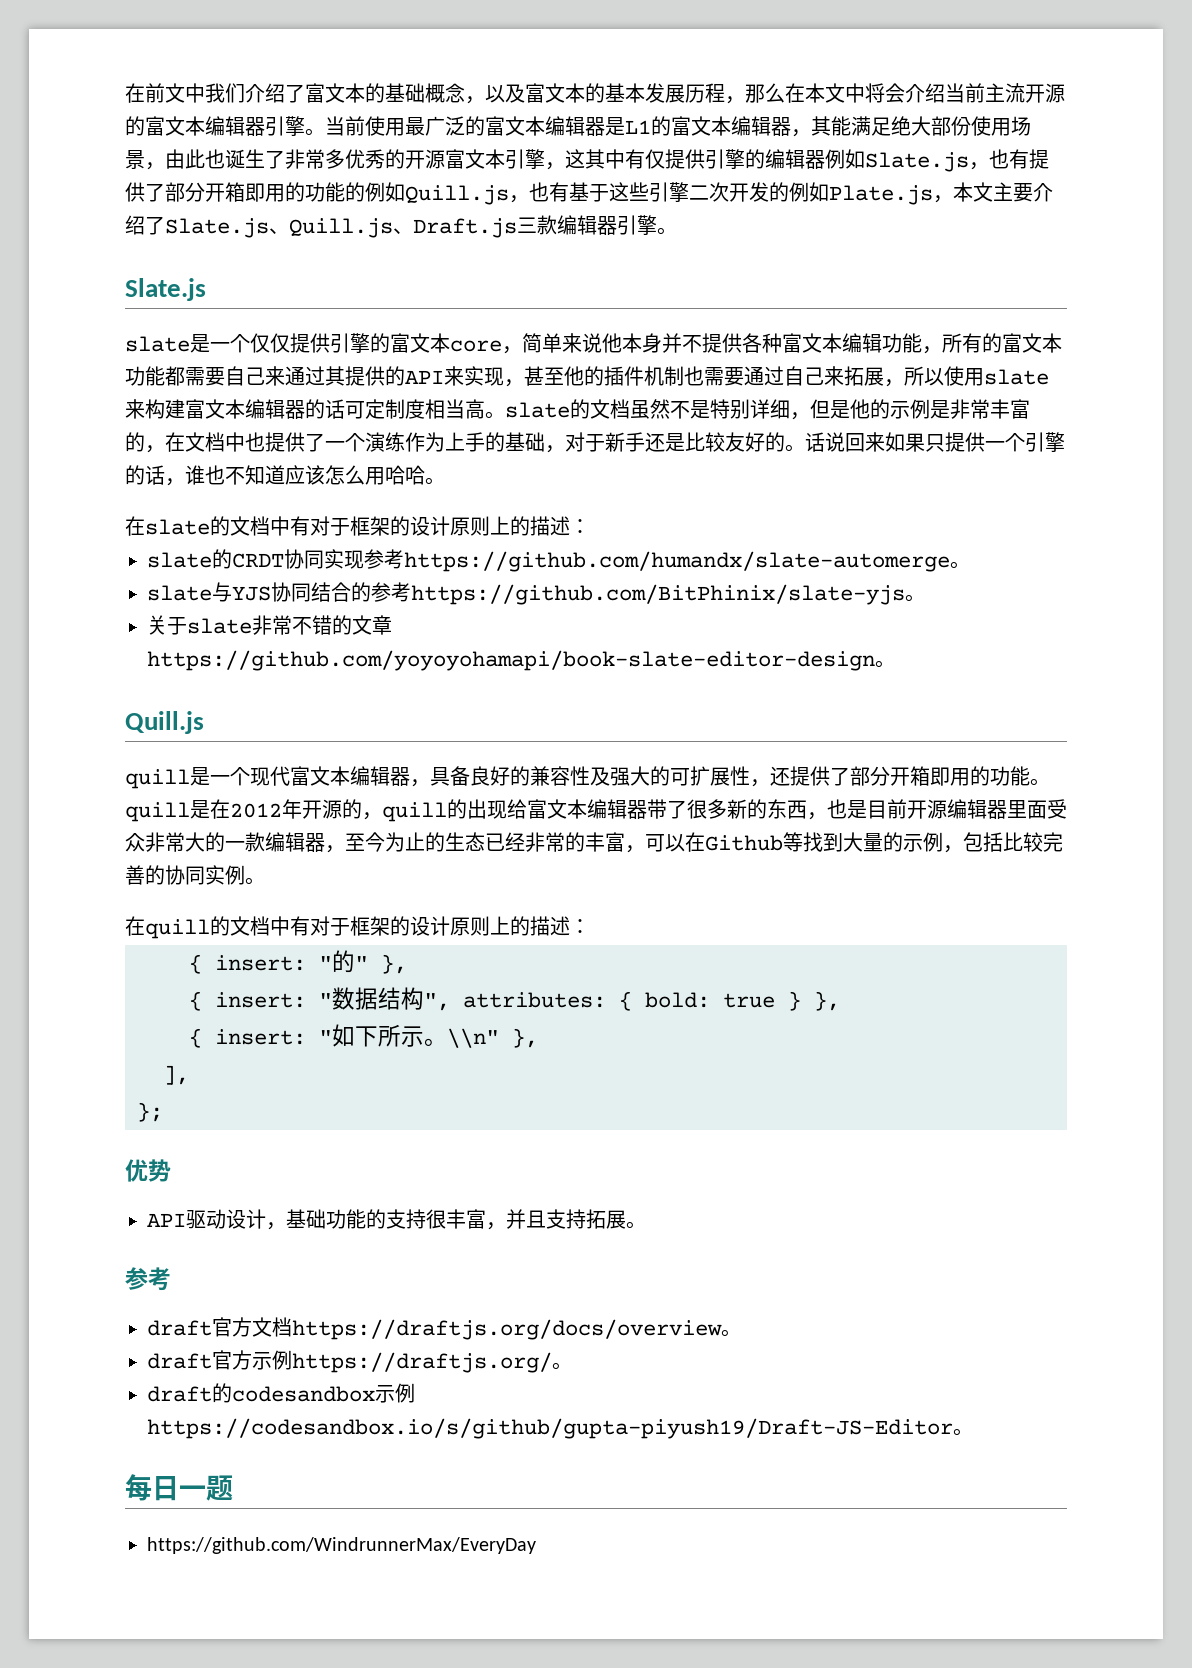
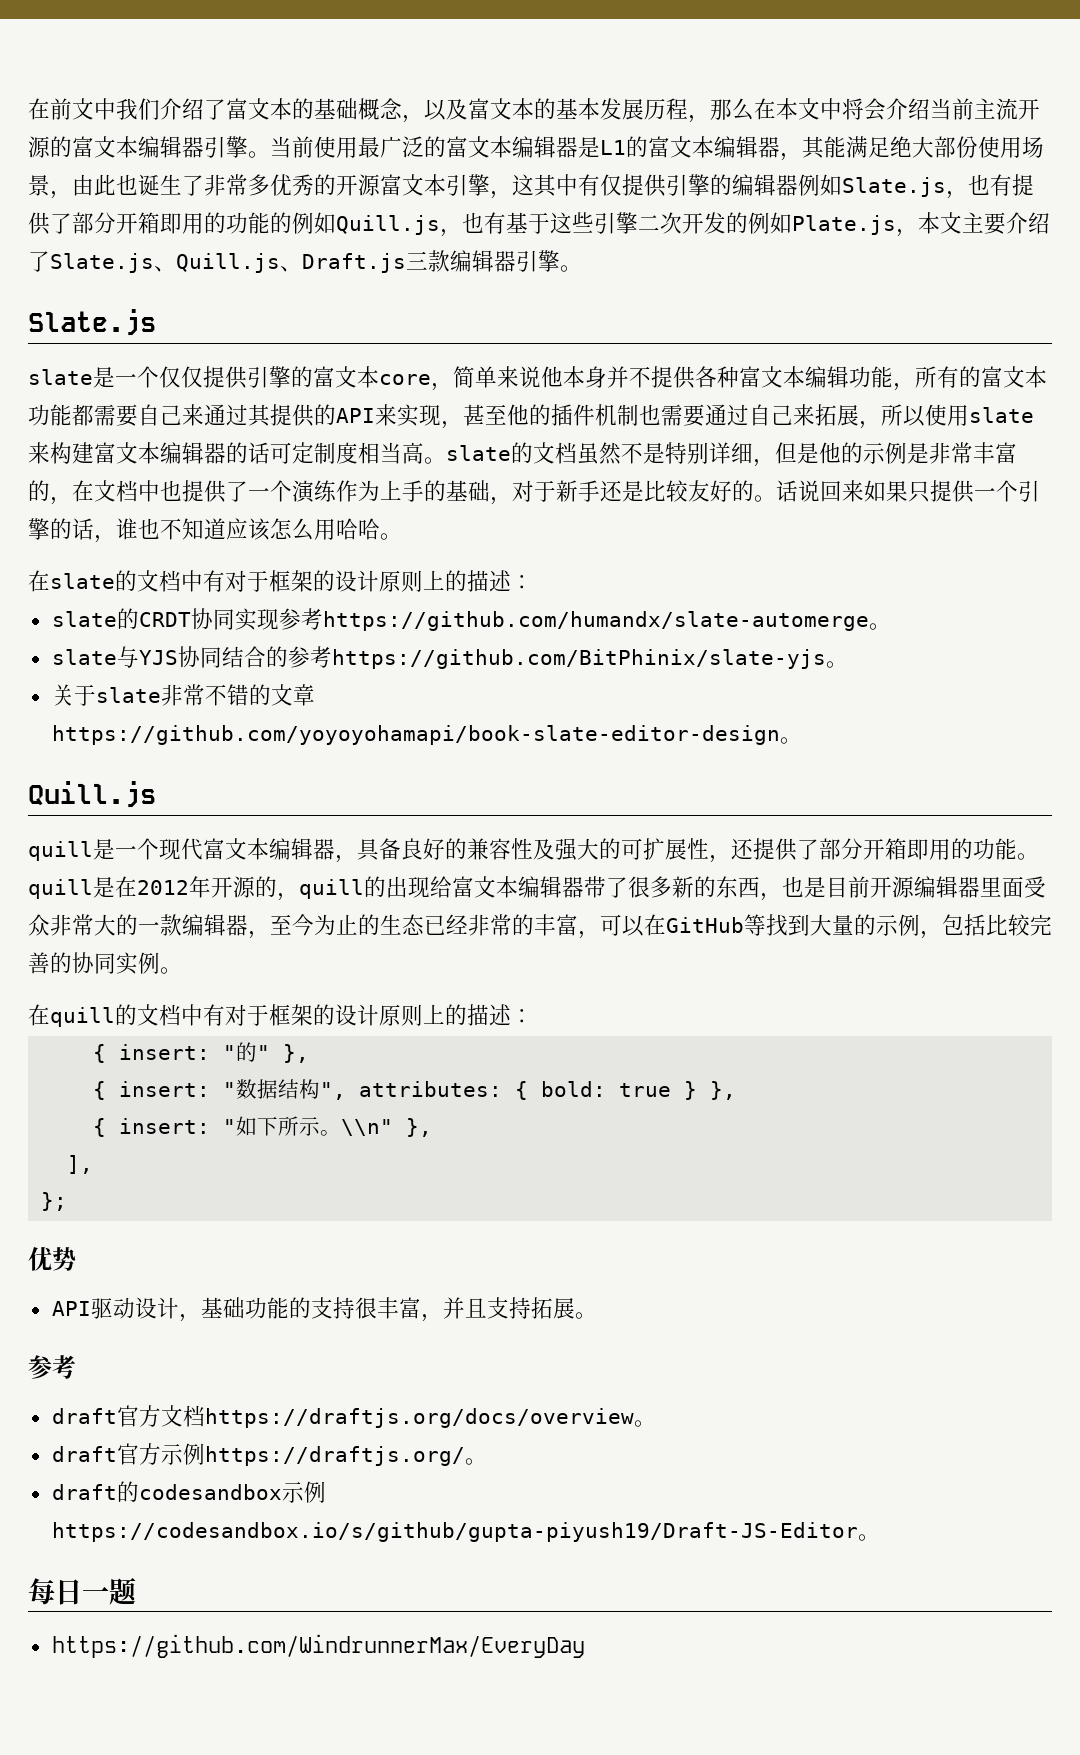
[705,835,783,851] Github -> [666,917,744,933] GitHub

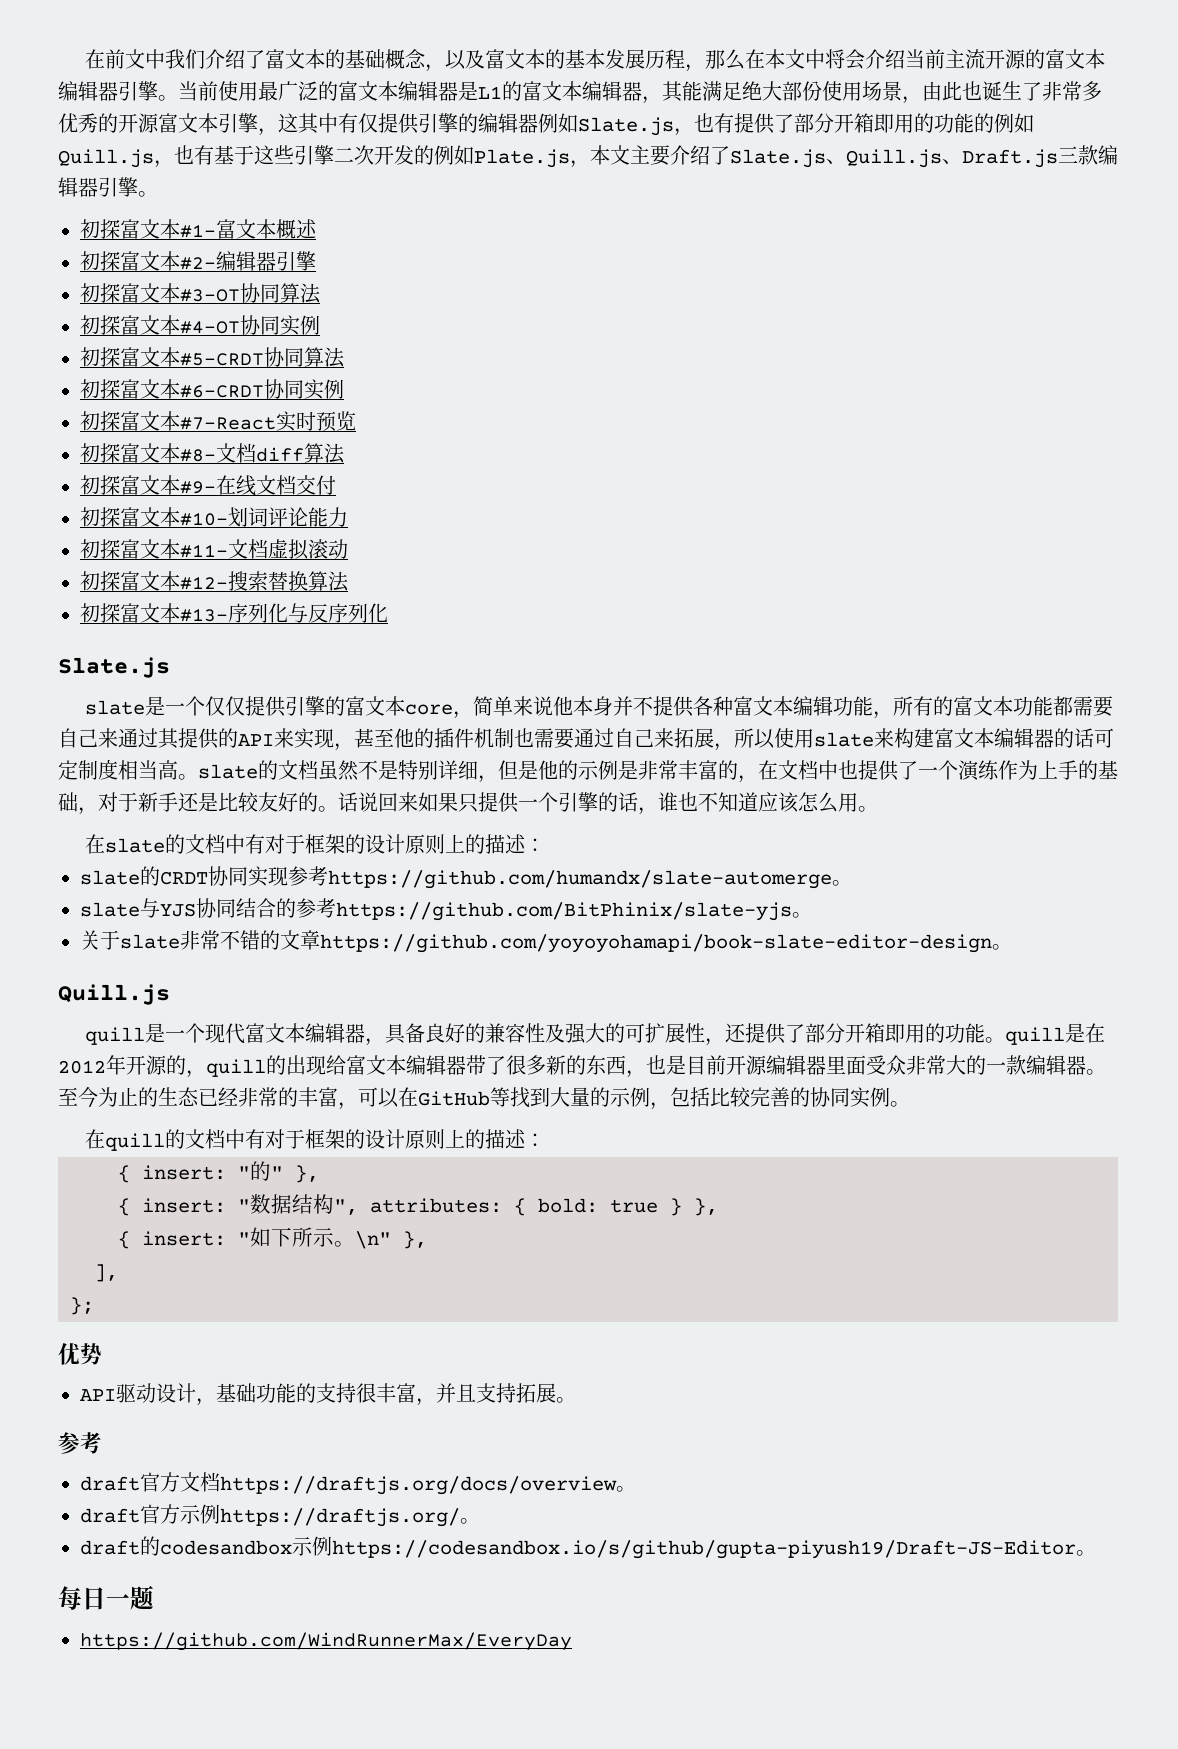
(582, 268) none -> [80,219,317,239] [80,251,316,271] [80,283,321,304] [80,315,320,336] [80,347,345,368] [80,379,344,400] [80,411,356,432] [80,443,345,464] [80,475,336,496] [80,507,348,527] [80,539,348,560] [80,571,349,592] [80,603,388,623] // 初探富文本#1-富文本概述 // 初探富文本#2-编辑器引擎 // 初探富文本#3-OT协同算法 // 初探富文本#4-OT协同实例 // 初探富文本#5-CRDT协同算法 // 初探富文本#6-CRDT协同实例 // 初探富文本#7-React实时预览 // 初探富文本#8-文档diff算法 // 初探富文本#9-在线文档交付 // 初探富文本#10-划词评论能力 // 初探富文本#11-文档虚拟滚动 // 初探富文本#12-搜索替换算法 // 初探富文本#13-序列化与反序列化
[336,518,380,540] 哈哈 -> (858, 802) none
[248,931,270,939] ， -> [1086,1069,1106,1075] 。
[340,1119,393,1136] \\n" -> [355,1231,391,1249] \n"
[51,1634,585,1658] https://github.com/WindrunnerMax/EveryDay -> [80,1632,572,1651] https://github.com/WindRunnerMax/EveryDay

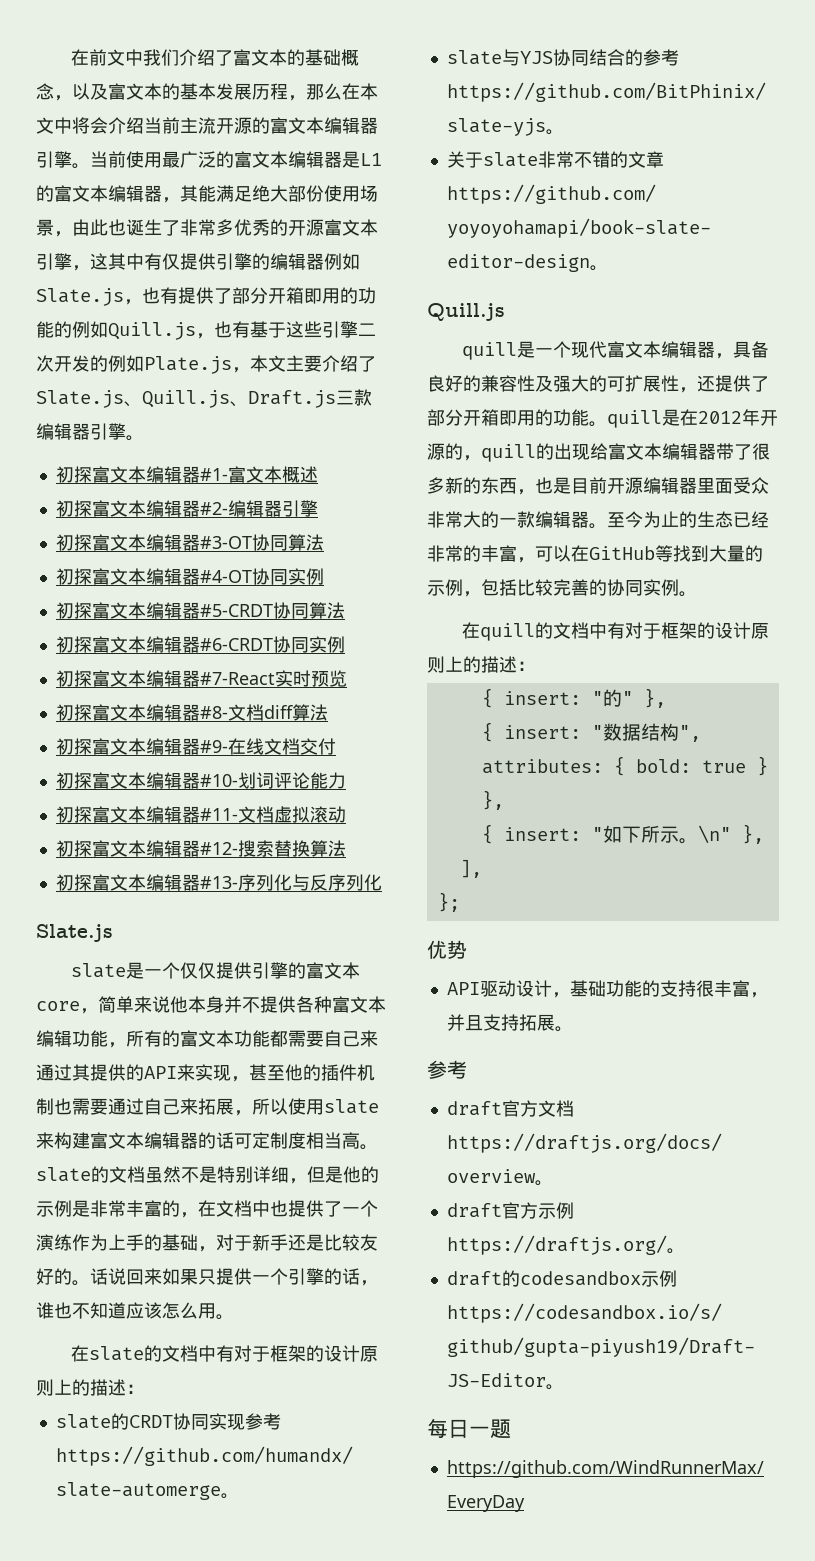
(180, 229) none -> [145,466,200,483] 编辑器
(180, 261) none -> [145,500,200,517] 编辑器
(180, 293) none -> [145,534,200,551] 编辑器
(180, 325) none -> [145,568,200,585] 编辑器
(180, 357) none -> [145,602,200,619] 编辑器
(180, 389) none -> [145,636,200,653] 编辑器
(180, 421) none -> [145,670,200,687] 编辑器
(180, 453) none -> [145,704,200,721] 编辑器
(180, 485) none -> [145,738,200,755] 编辑器
(180, 517) none -> [145,772,200,789] 编辑器
(180, 549) none -> [145,806,200,823] 编辑器
(180, 581) none -> [145,840,200,857] 编辑器
(180, 613) none -> [145,874,200,891] 编辑器

